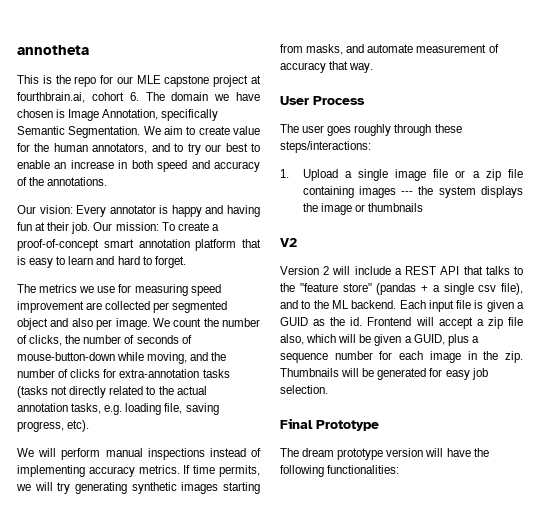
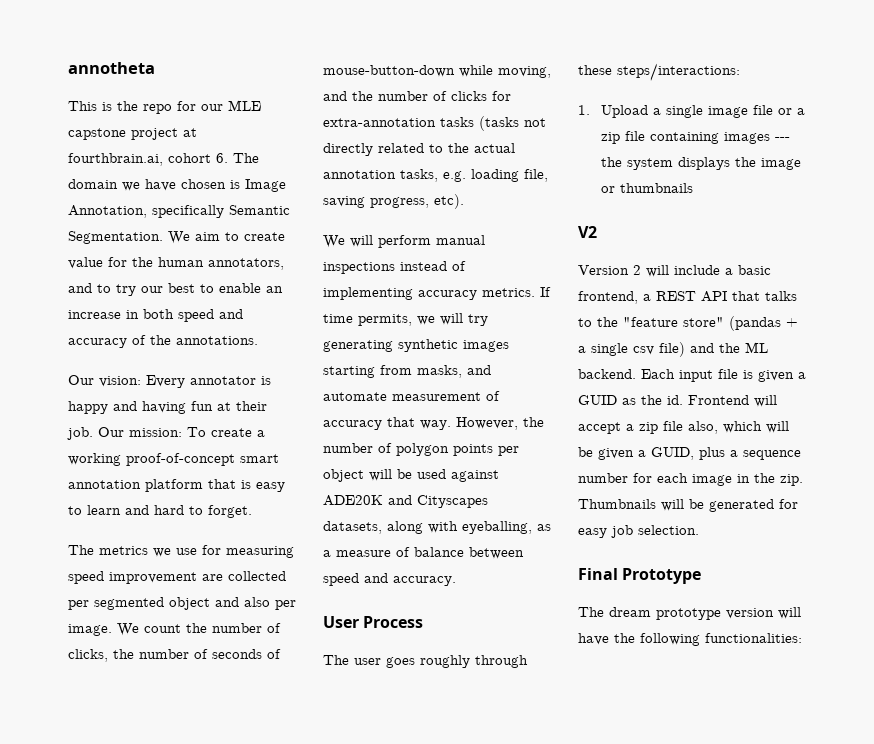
(219, 227) none -> [68,453,121,466] working
(374, 68) none -> [456,417,544,430] [323,443,519,456] [323,469,499,482] [323,495,488,508] [323,521,551,534] [323,547,524,559] [323,573,456,586] However, the number of polygon points per object will be used against ADE20K and Cityscapes datasets, along with eyeballing, as a measure of balance between speed and accuracy.
(402, 271) none -> [738,265,771,275] [578,291,651,304] basic frontend, a
[501,283,523,295] [280,300,311,309] file), and to -> [659,342,714,357] file) and

